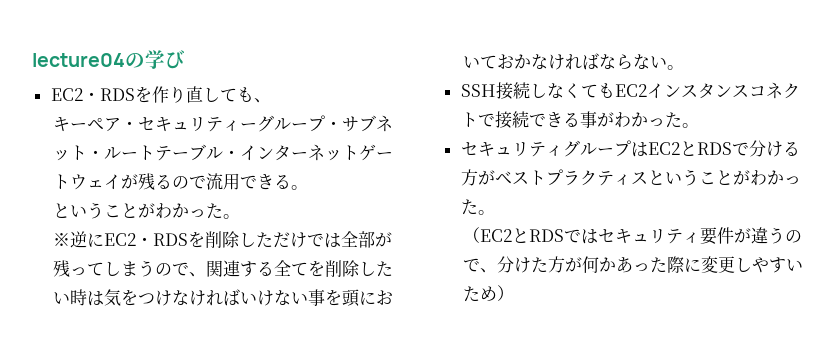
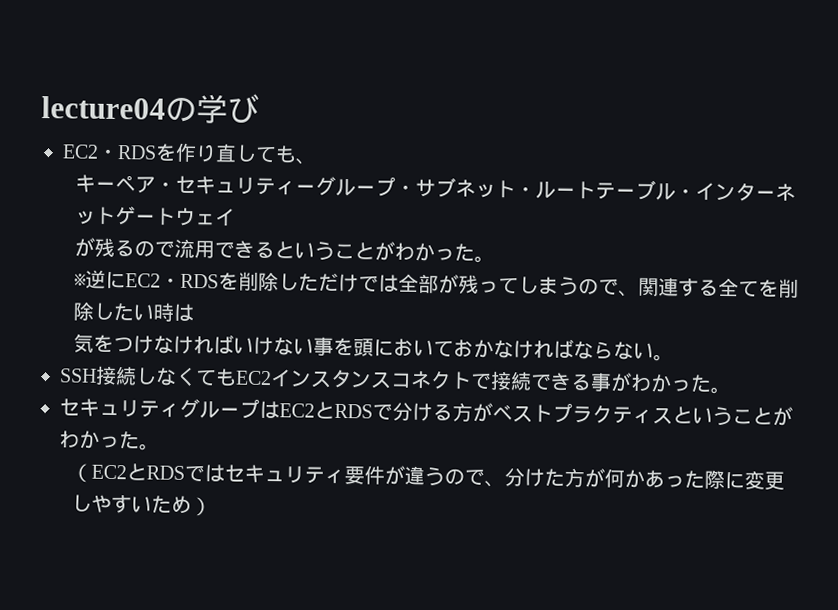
(122, 182) none -> (236, 217) //
[291,185,309,190] 。 // -> (275, 250) none
(105, 298) none -> (194, 313) //

